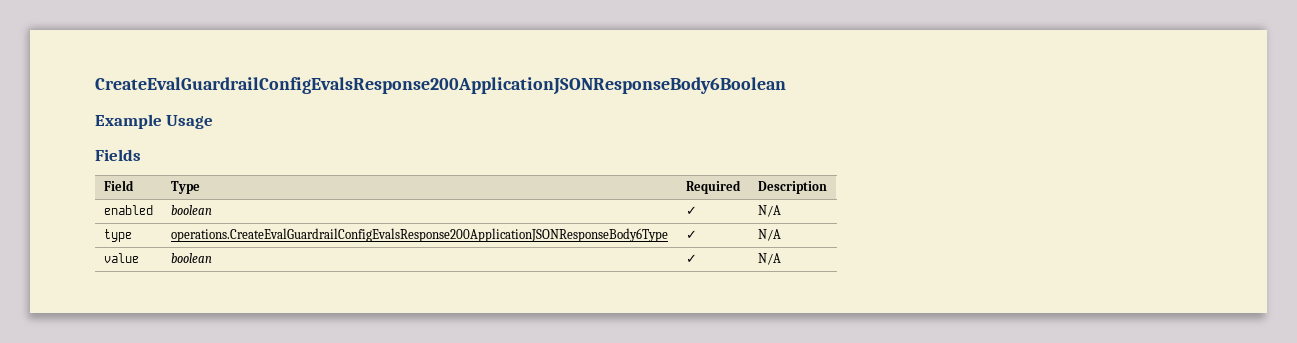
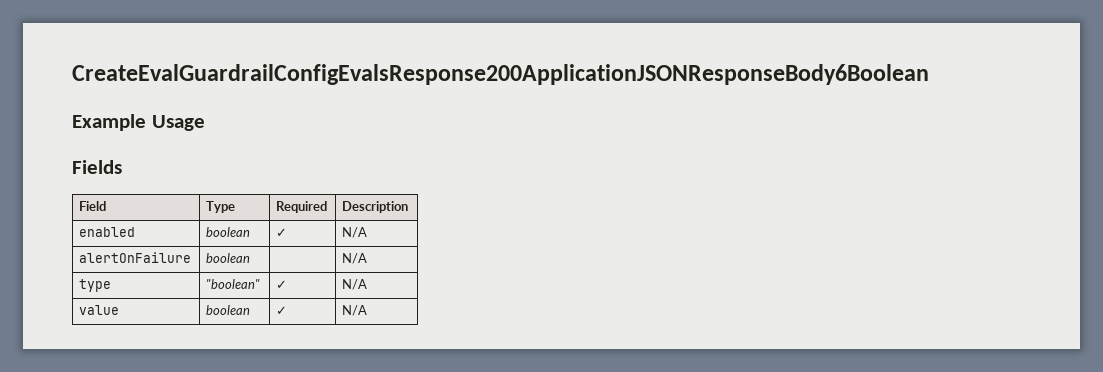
(781, 211) none -> [79,252,192,263] [206,253,251,263] [342,253,368,264] // alertOnFailure | boolean | | N/A
[170,228,668,242] operations.CreateEvalGuardrailConfigEvalsResponse200ApplicationJSONResponseBody6Type -> [206,279,261,289] "boolean"

